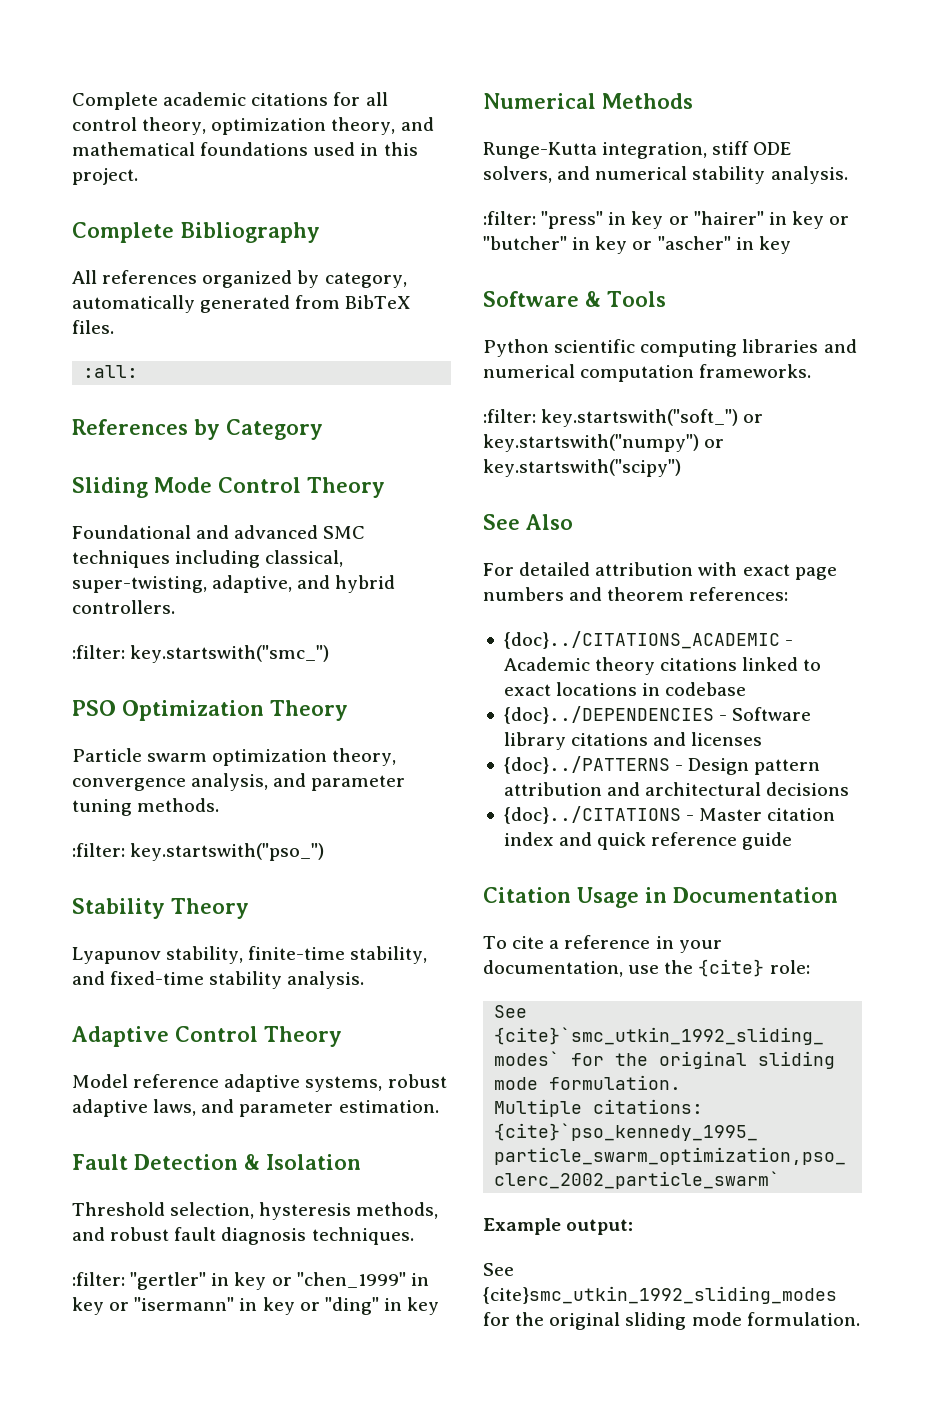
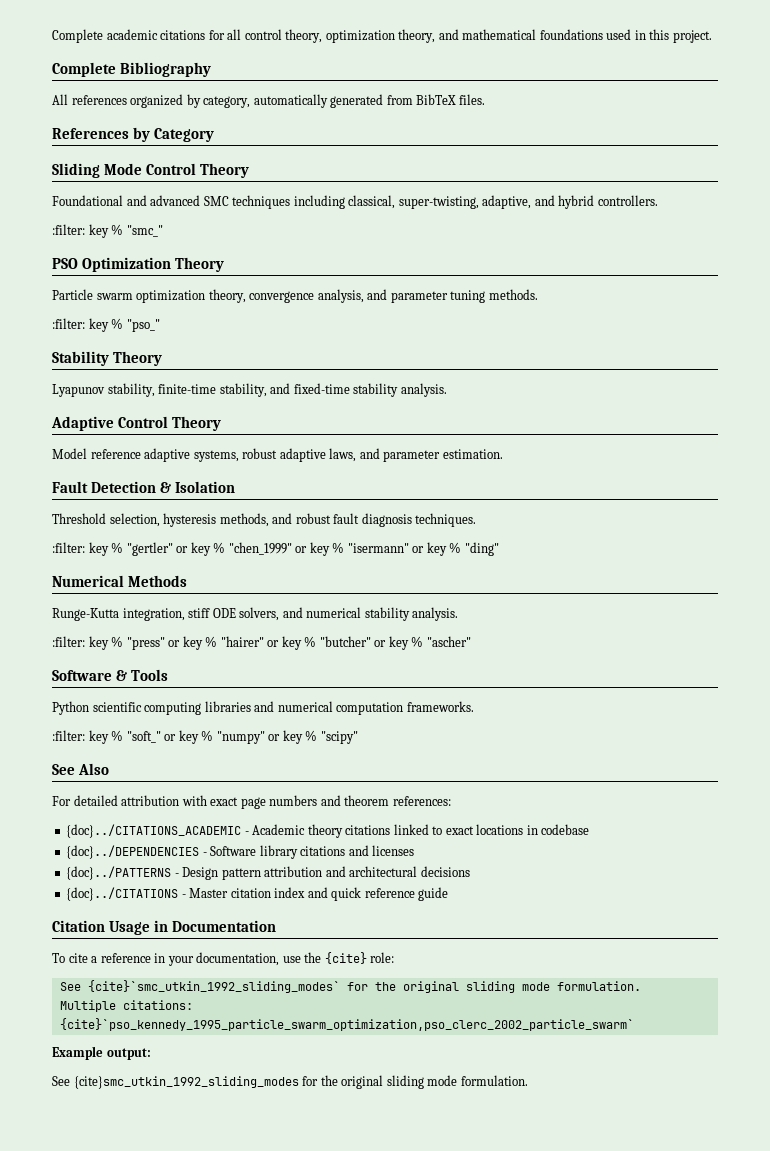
[83,365,139,378] // :all: -> (485, 99) none
[130,645,330,663] key.startswith("smc_") -> [88,224,163,238] key % "smc_"
[130,843,325,861] key.startswith("pso_") -> [88,318,160,332] key % "pso_"
[130,1272,429,1290] [72,1297,320,1315] "gertler" in key or "chen_1999" in key or "isermann" in key or -> [88,542,462,556] key % "gertler" or key % "chen_1999" or key % "isermann" or key %
[383,1297,440,1315] in key -> (499, 549) none
[541,211,850,229] [483,236,653,254] "press" in key or "hairer" in key or "butcher" in key or -> [88,636,424,650] key % "press" or key % "hairer" or key % "butcher" or key %
[735,236,791,254] in key -> (471, 641) none
[541,409,764,427] [483,434,725,452] [483,459,681,477] key.startswith("soft_") or key.startswith("numpy") or key.startswith("scipy") -> [88,730,358,744] key % "soft_" or key % "numpy" or key % "scipy"

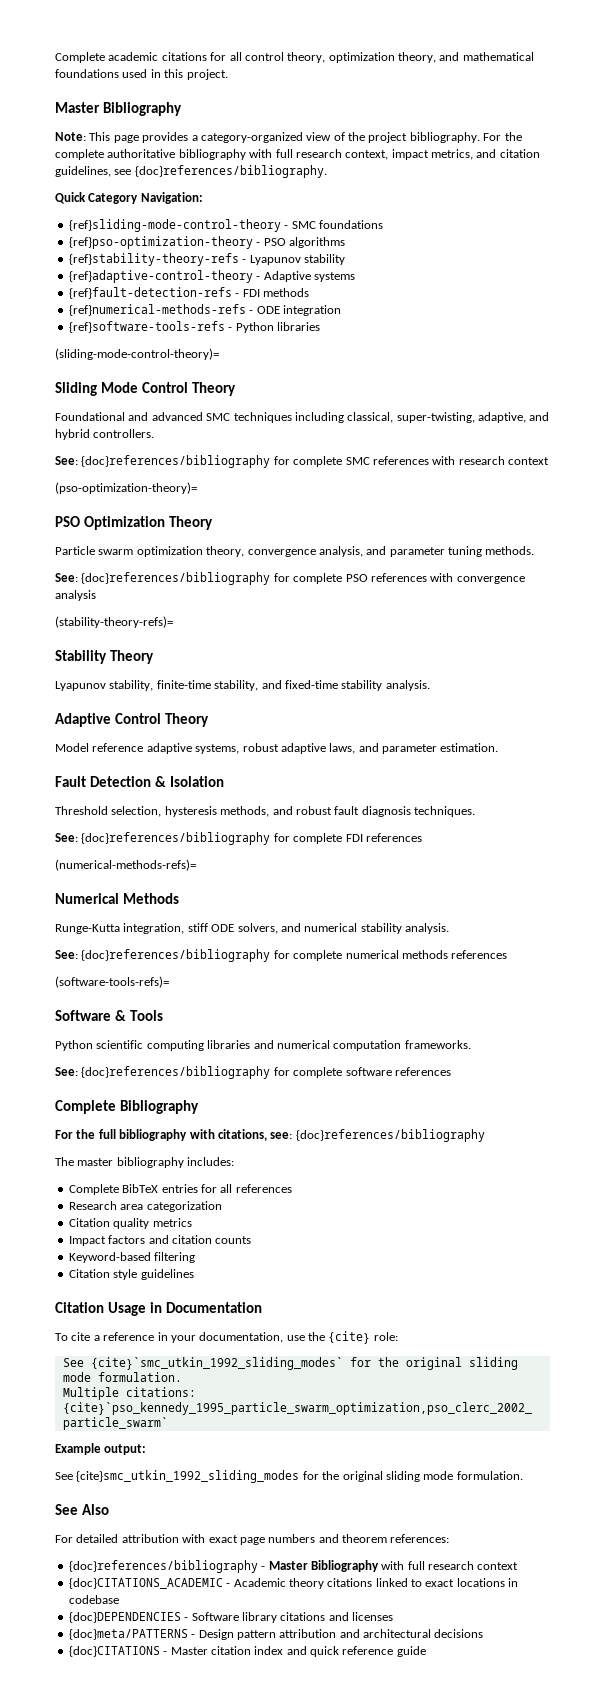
[52,62,211,77] [52,94,485,108] [52,127,214,142] Complete Bibliography // All references organized by category, automatically generated from BibTeX files. // References by Category -> [55,102,182,116] [55,132,522,143] [55,149,540,160] [55,165,327,178] [55,192,203,204] [68,219,383,232] [68,236,345,249] [68,253,345,266] [68,270,355,283] [68,287,309,299] [68,304,341,316] [68,321,320,333] [55,348,219,360] Master Bibliography // Note: This page provides a category-organized view of the project bibliography. For the complete authoritative bibliography with full research context, impact metrics, and citation guidelines, see {doc}references/bibliography. // Quick Category Navigation: // {ref}sliding-mode-control-theory - SMC foundations // {ref}pso-optimization-theory - PSO algorithms // {ref}stability-theory-refs - Lyapunov stability // {ref}adaptive-control-theory - Adaptive systems // {ref}fault-detection-refs - FDI methods // {ref}numerical-methods-refs - ODE integration // {ref}software-tools-refs - Python libraries // (sliding-mode-control-theory)=
[52,224,163,238] :filter: key % "smc_" -> [55,455,549,468] [55,482,197,494] See: {doc}references/bibliography for complete SMC references with research context // (pso-optimization-theory)=
[52,318,160,332] :filter: key % "pso_" -> [55,572,525,585] [55,590,96,601] [55,616,173,628] See: {doc}references/bibliography for complete PSO references with convergence analysis // (stability-theory-refs)=
[52,542,499,556] :filter: key % "gertler" or key % "chen_1999" or key % "isermann" or key % "ding" -> [55,832,422,845] [55,859,196,871] See: {doc}references/bibliography for complete FDI references // (numerical-methods-refs)=
[52,636,471,650] :filter: key % "press" or key % "hairer" or key % "butcher" or key % "ascher" -> [55,949,508,962] [55,976,169,988] See: {doc}references/bibliography for complete numerical methods references // (software-tools-refs)=
[52,730,358,744] [52,763,109,775] [52,795,451,809] [66,824,590,838] [66,845,415,859] [66,866,470,880] [66,887,449,901] :filter: key % "soft_" or key % "numpy" or key % "scipy" // See Also // For detailed attribution with exact page numbers and theorem references: // {doc}../CITATIONS_ACADEMIC - Academic theory citations linked to exact locations in codebase // {doc}../DEPENDENCIES - Software library citations and licenses // {doc}../PATTERNS - Design pattern attribution and architectural decisions // {doc}../CITATIONS - Master citation index and quick reference guide -> [55,1066,451,1079] [55,1100,199,1114] [55,1129,485,1142] [55,1157,235,1168] [68,1184,292,1195] [68,1201,222,1212] [68,1218,192,1229] [68,1235,252,1246] [68,1252,196,1263] [68,1269,194,1280] See: {doc}references/bibliography for complete software references // Complete Bibliography // For the full bibliography with citations, see: {doc}references/bibliography // The master bibliography includes: // Complete BibTeX entries for all references // Research area categorization // Citation quality metrics // Impact factors and citation counts // Keyword-based filtering // Citation style guidelines
(528, 1080) none -> [55,1504,109,1515] [55,1534,450,1545] [68,1560,519,1573] [68,1578,519,1589] [68,1595,119,1604] [68,1612,393,1623] [68,1629,484,1640] [68,1646,426,1657] // See Also // For detailed attribution with exact page numbers and theorem references: // {doc}references/bibliography - Master Bibliography with full research context // {doc}CITATIONS_ACADEMIC - Academic theory citations linked to exact locations in codebase // {doc}DEPENDENCIES - Software library citations and licenses // {doc}meta/PATTERNS - Design pattern attribution and architectural decisions // {doc}CITATIONS - Master citation index and quick reference guide

